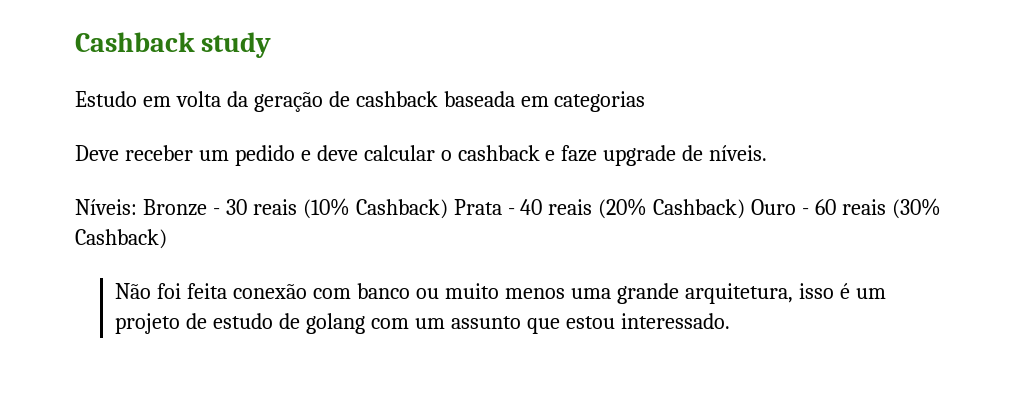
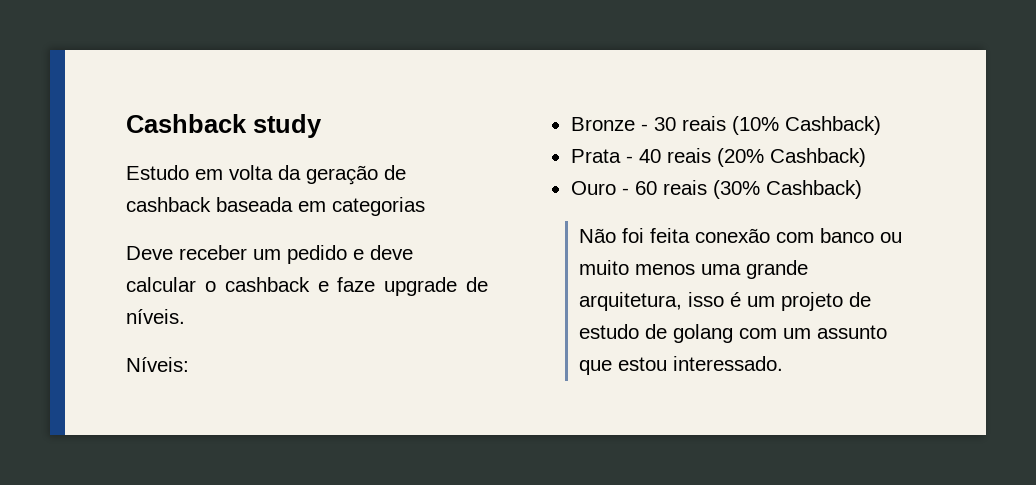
(137, 207) none -> (189, 364) //
(448, 209) none -> (881, 125) //
(746, 209) none -> (866, 157) //

